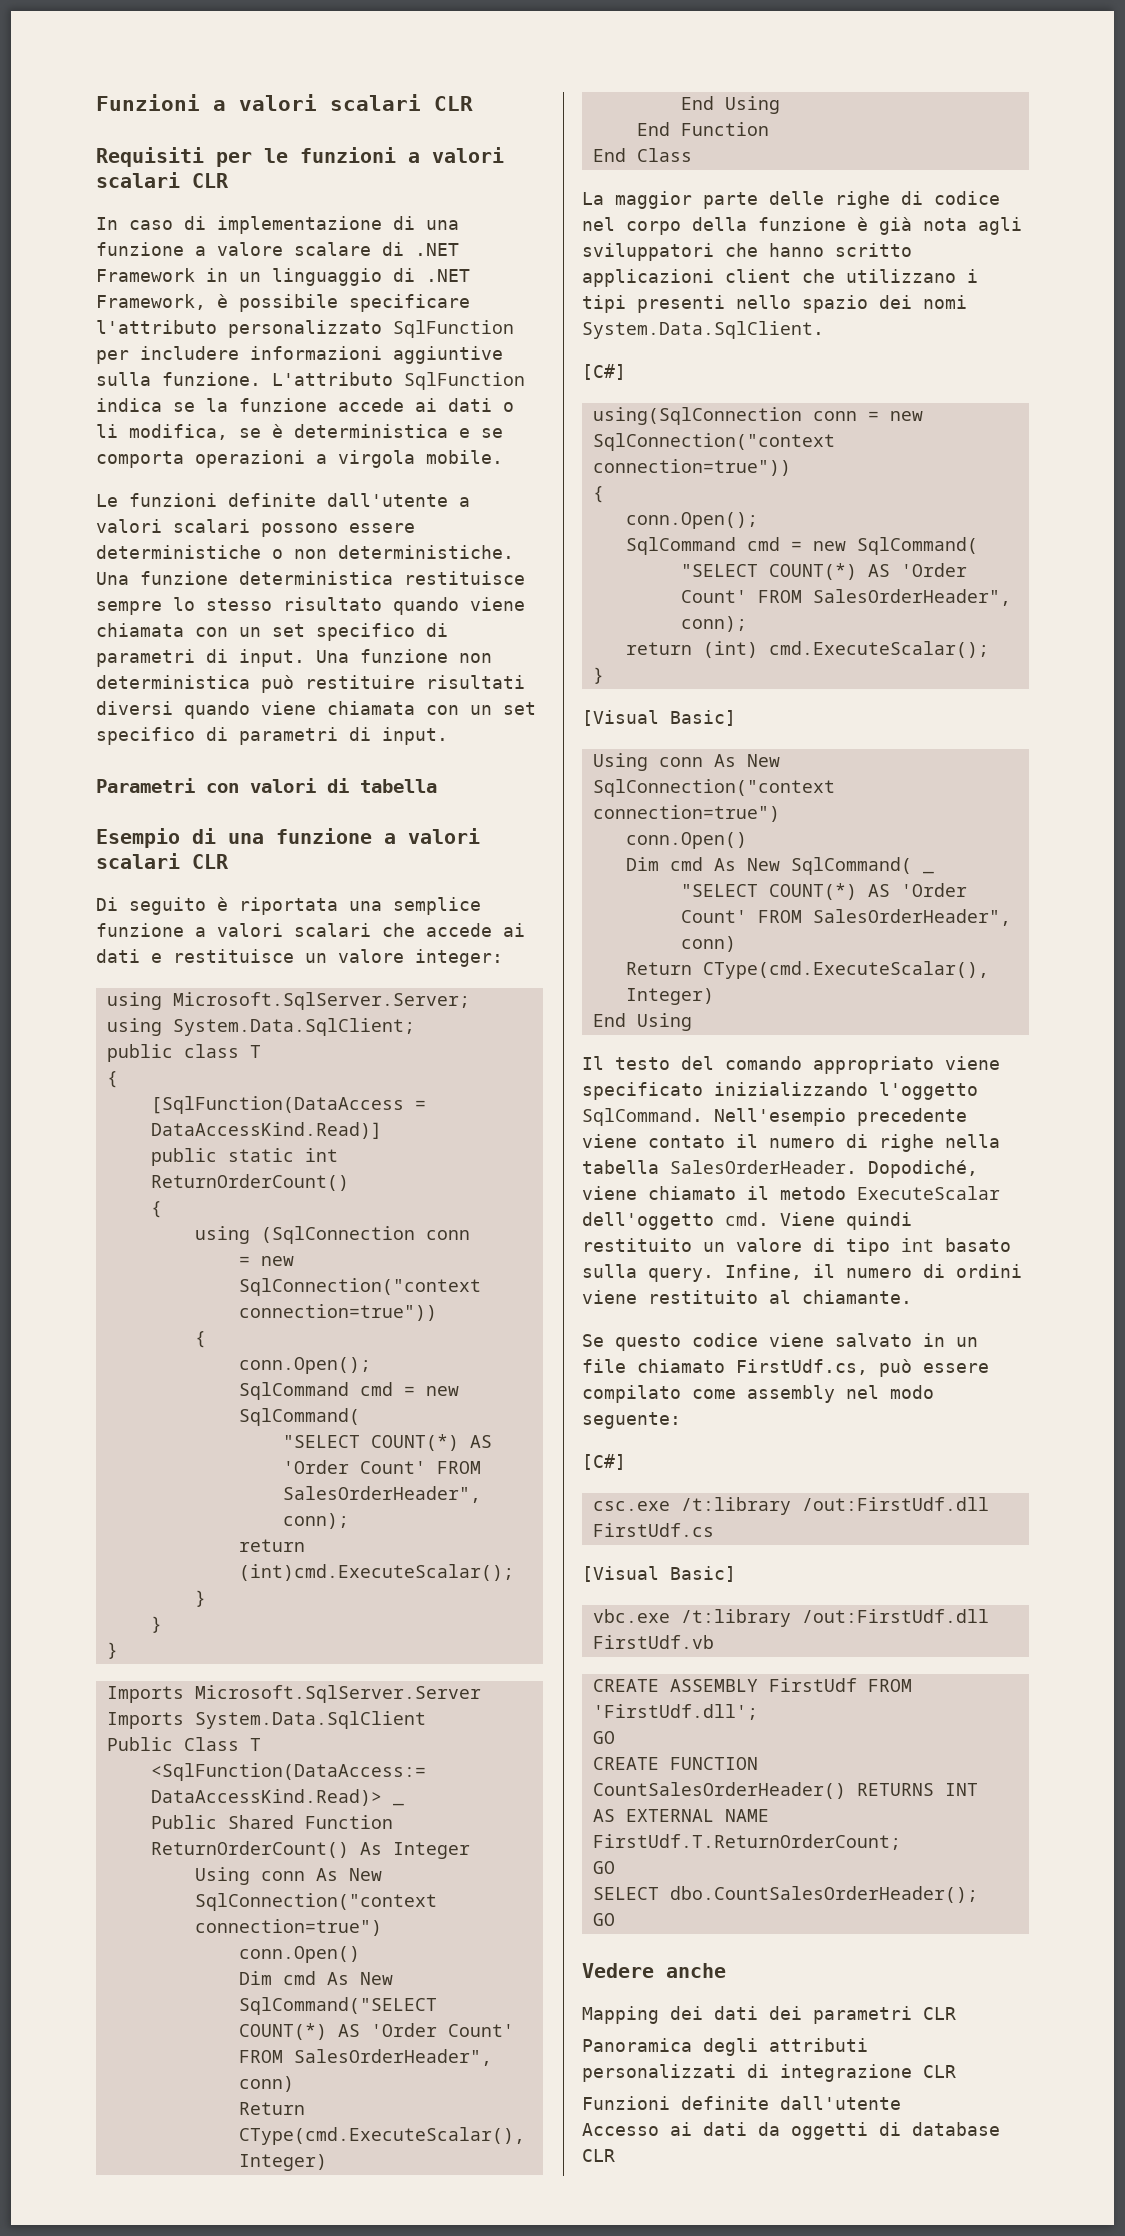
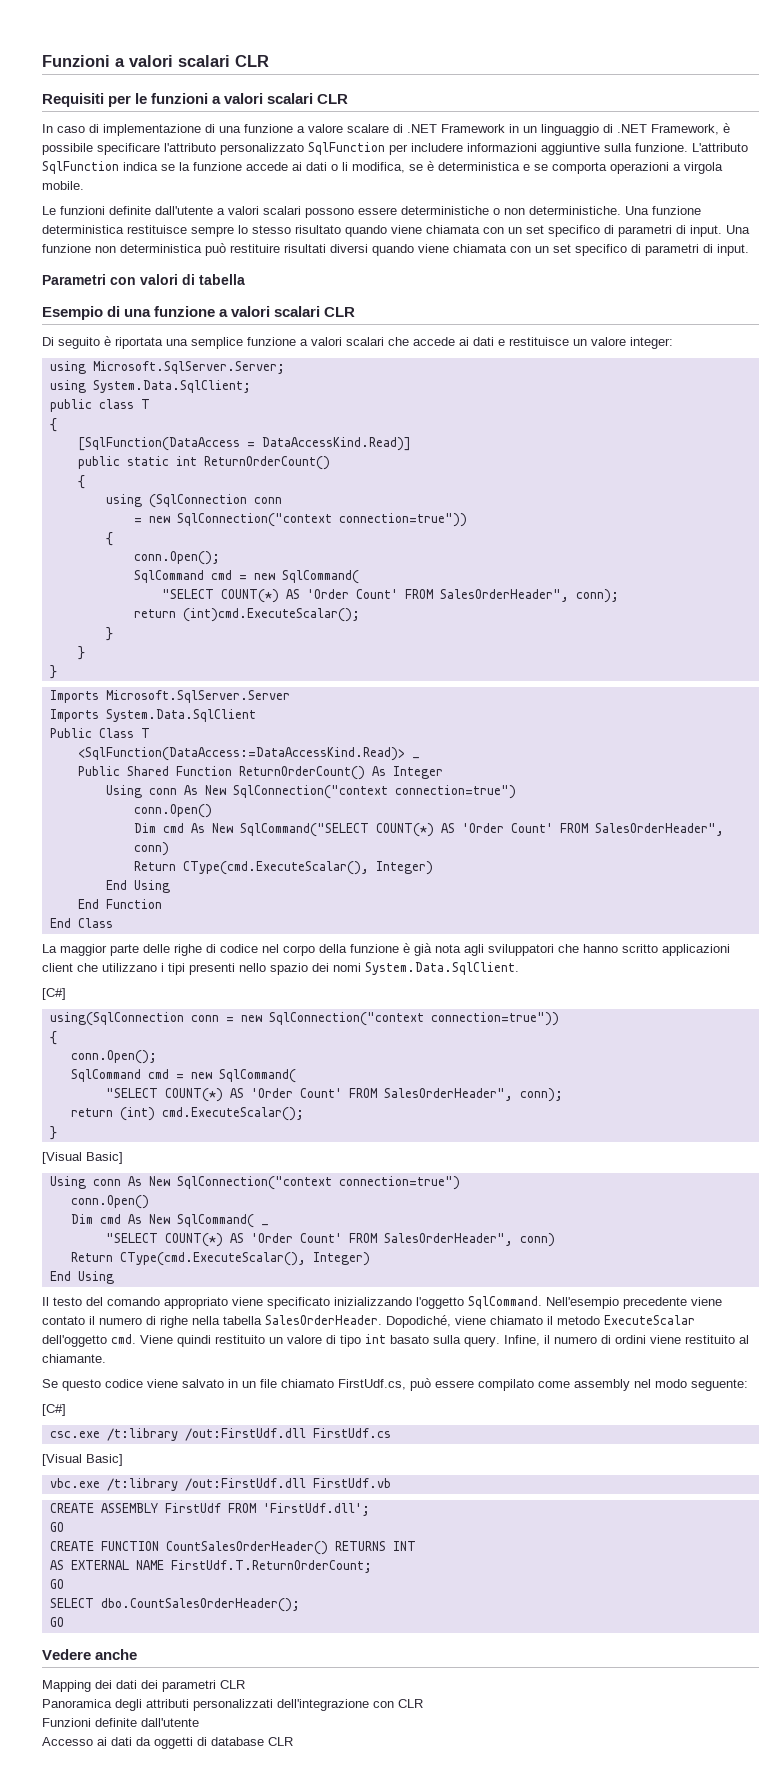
[747,2064,912,2082] di integrazione -> [277,1699,394,1711] dell'integrazione con

